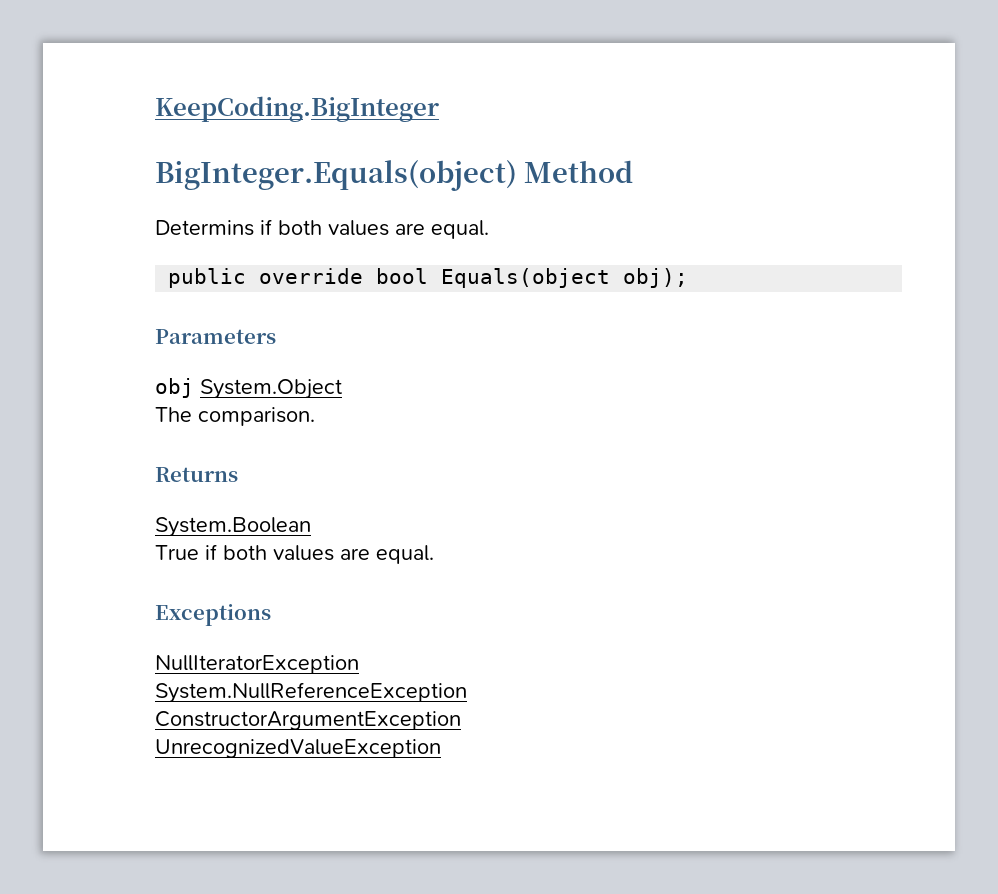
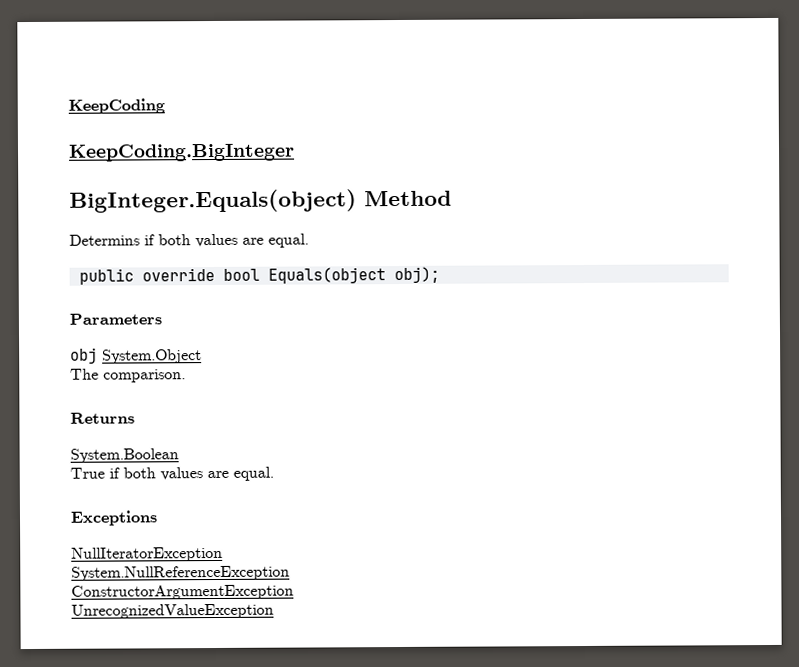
(155, 109) none -> [68,98,165,114] KeepCoding //

